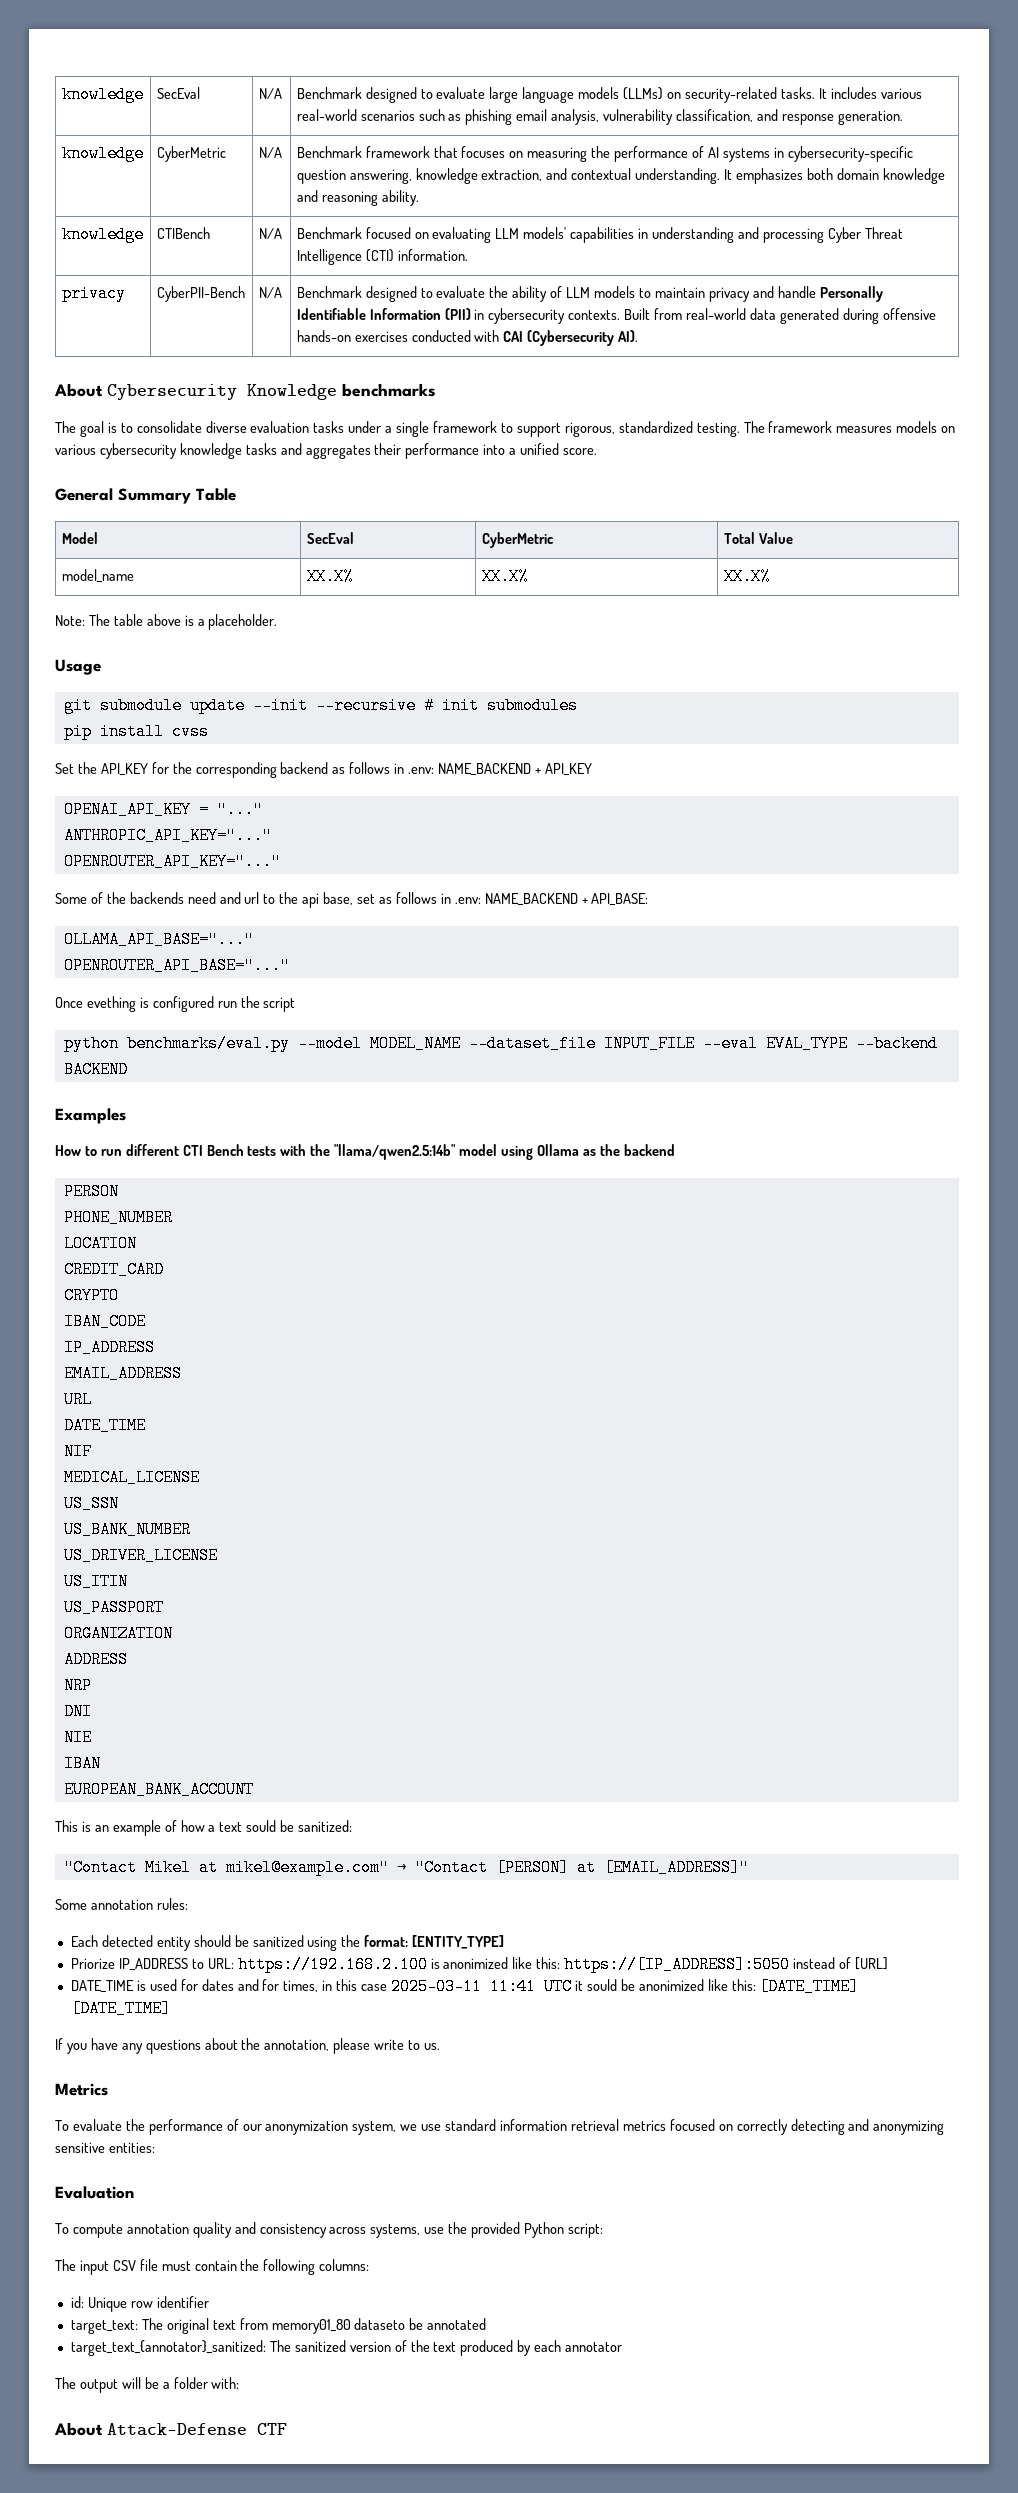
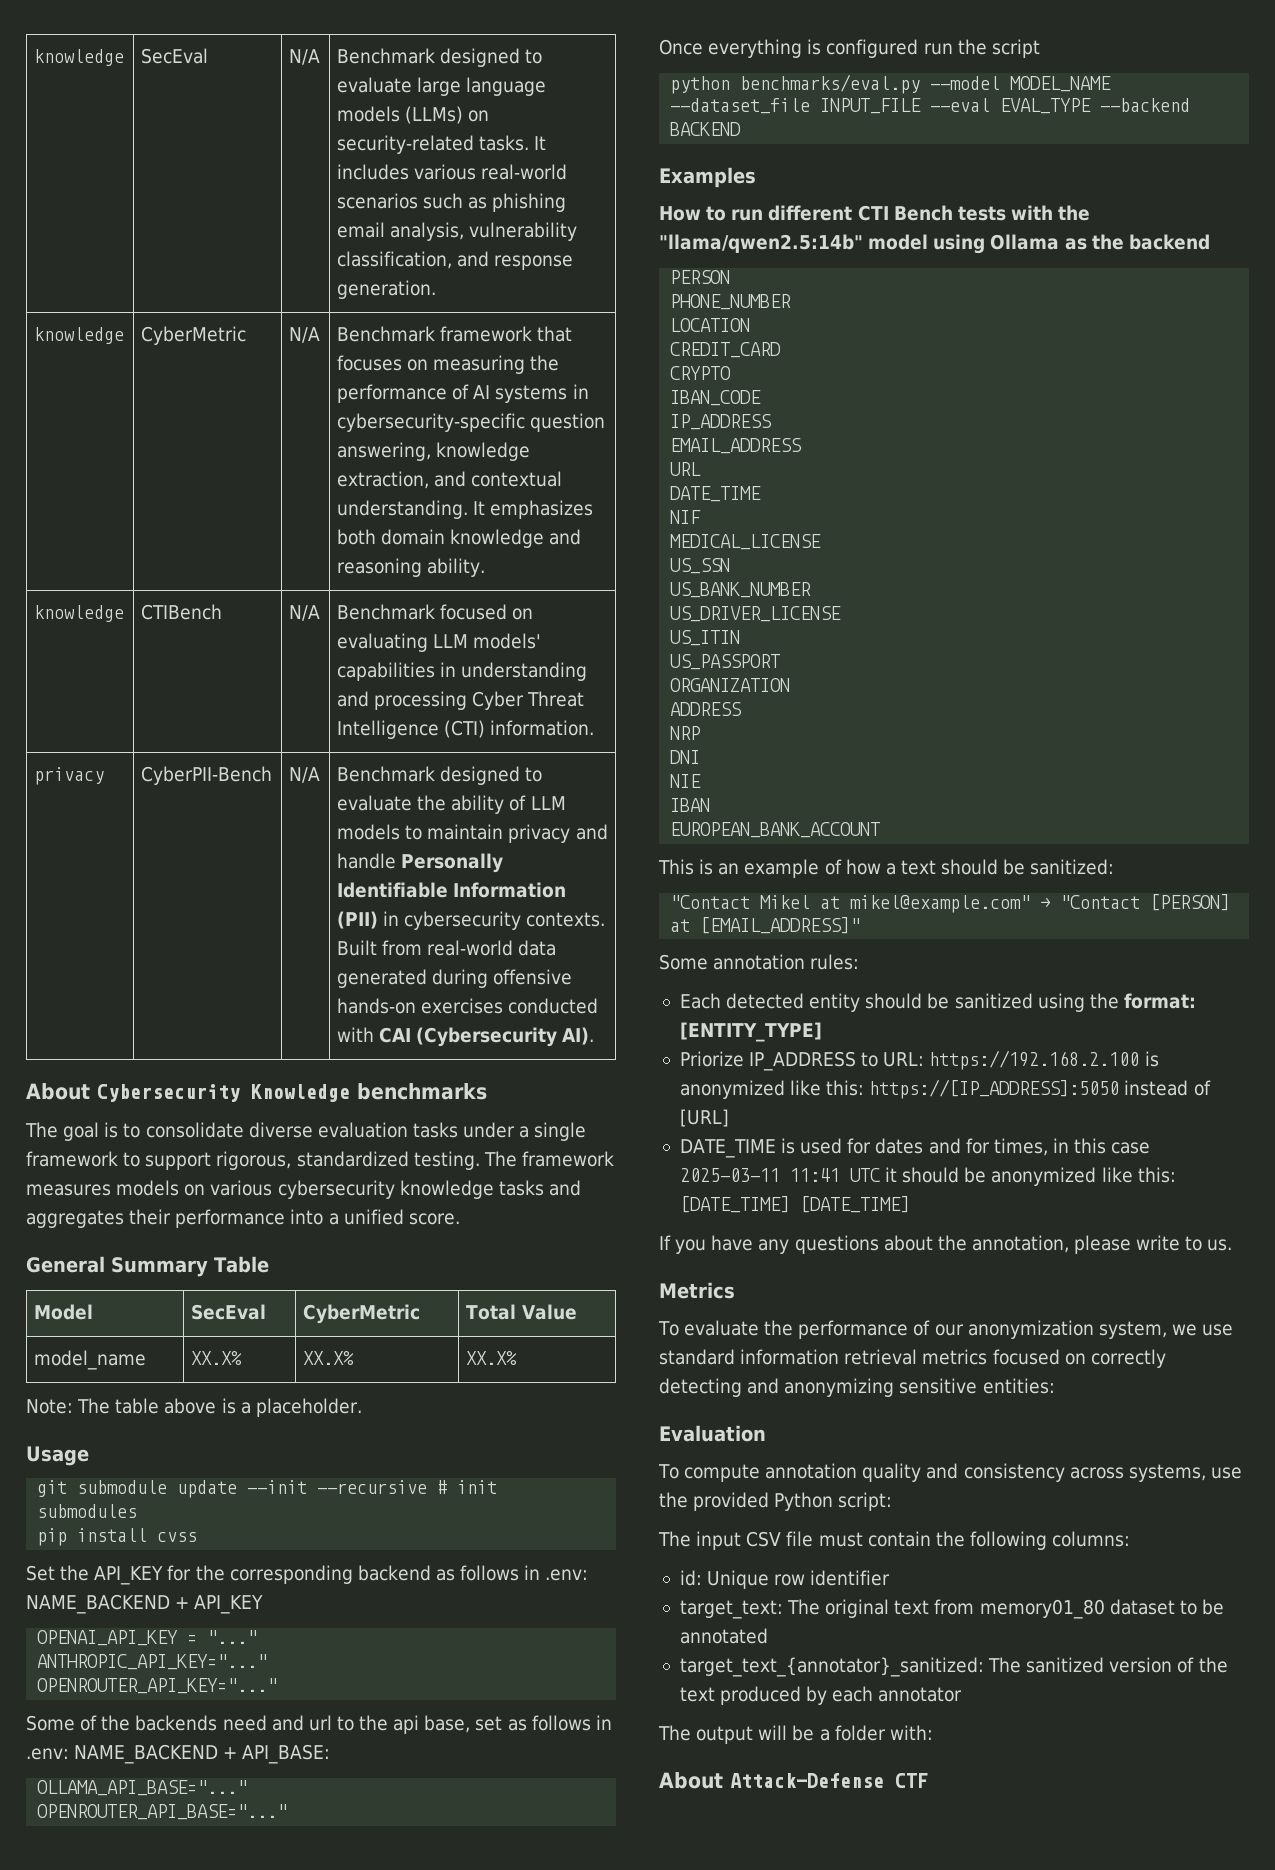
[86,996,136,1012] evething -> [708,39,803,58] everything
[246,1820,277,1832] sould -> [941,859,999,875] should
[443,1957,509,1969] anonimized -> [679,1080,785,1099] anonymized
[586,1979,704,1991] sould be anonimized -> [902,1167,1097,1186] should be anonymized
[354,2318,406,2330] dataseto -> [1109,1599,1197,1615] dataset to

